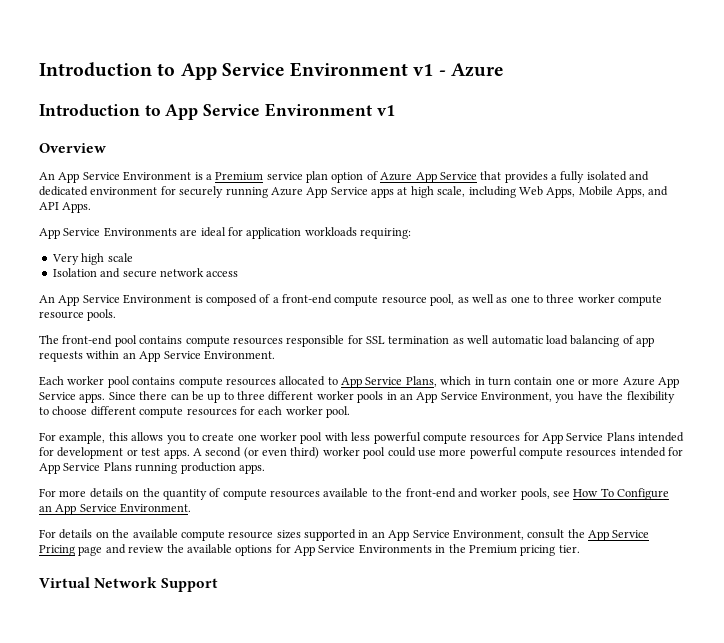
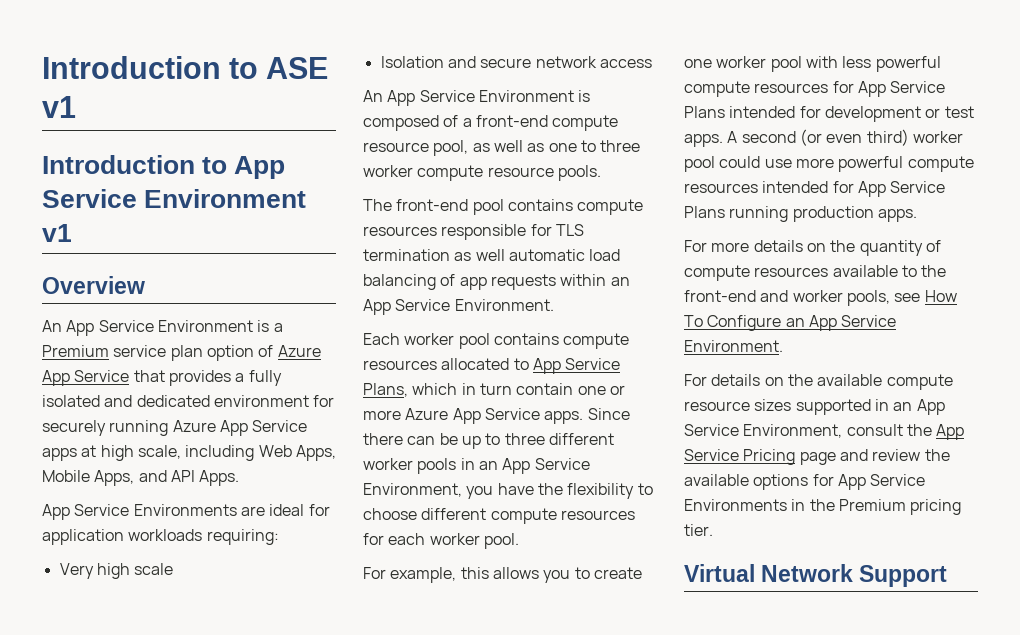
[39,62,504,80] Introduction to App Service Environment v1 - Azure -> [42,56,329,79] [42,96,76,118] Introduction to ASE v1
[366,336,385,344] SSL -> [555,224,584,236] TLS

